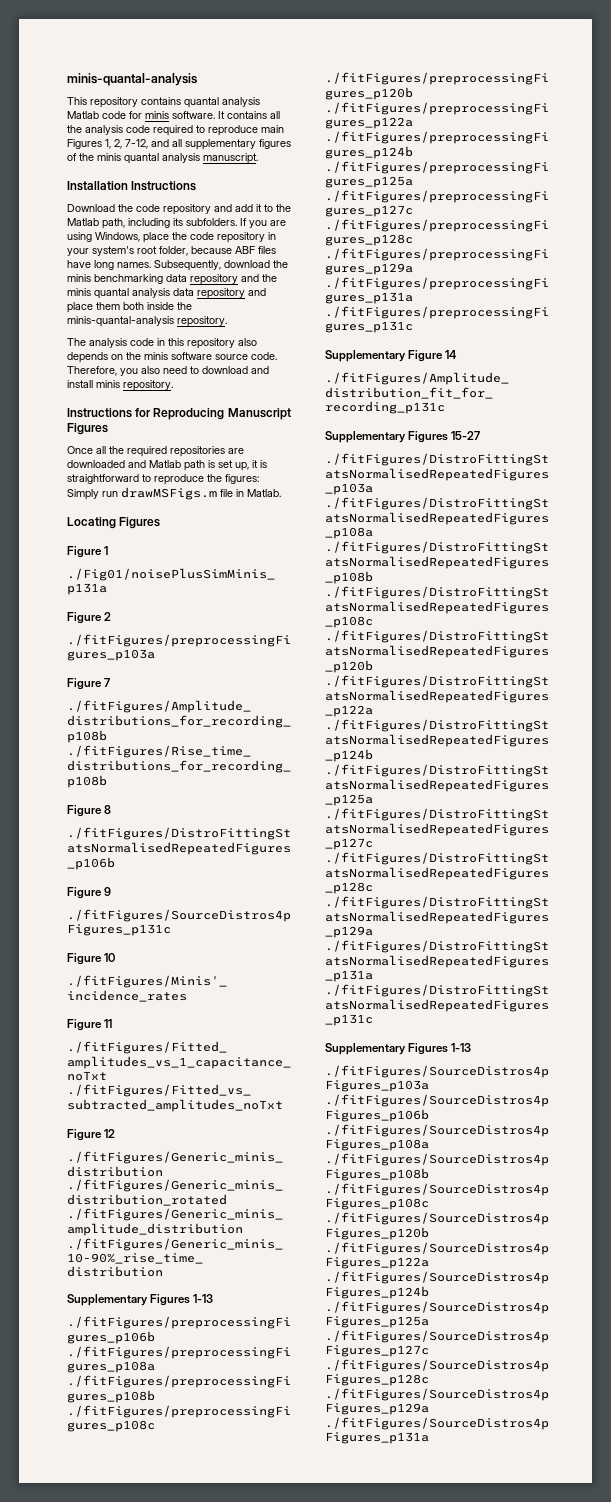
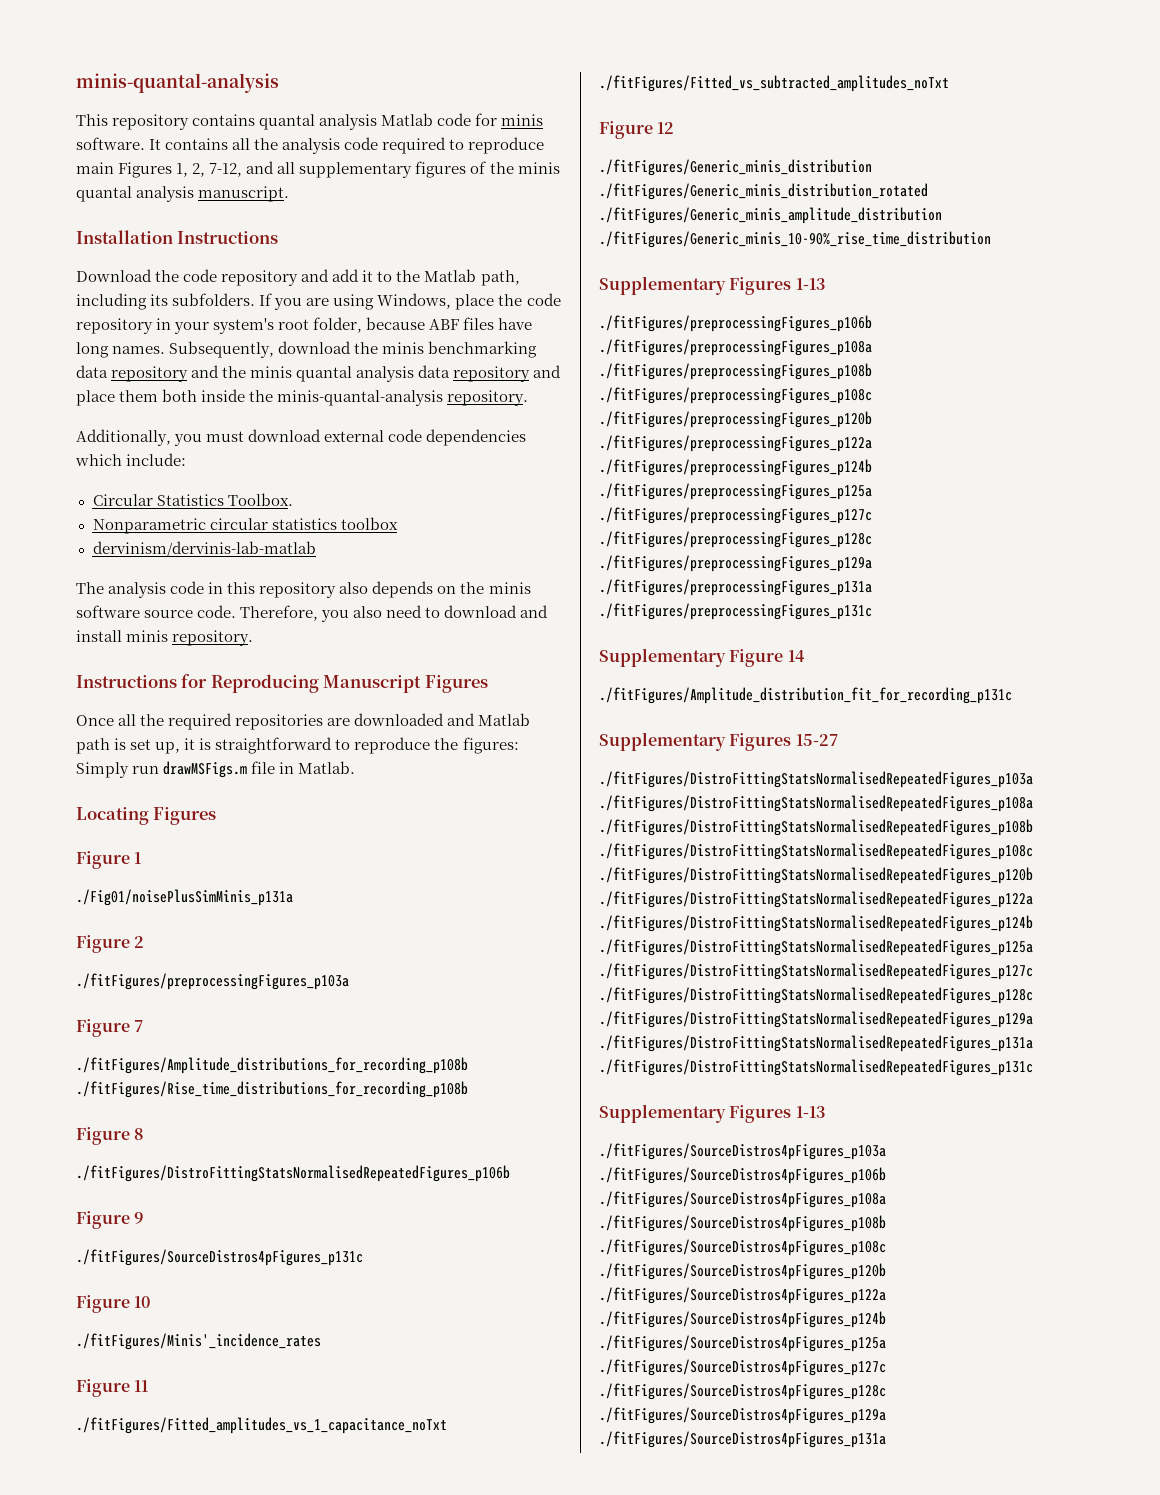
(227, 321) none -> [76,429,527,446] [75,453,187,466] [92,493,293,506] [92,517,398,534] [92,541,316,557] // Additionally, you must download external code dependencies which include: // Circular Statistics Toolbox. // Nonparametric circular statistics toolbox // dervinism/dervinis-lab-matlab

